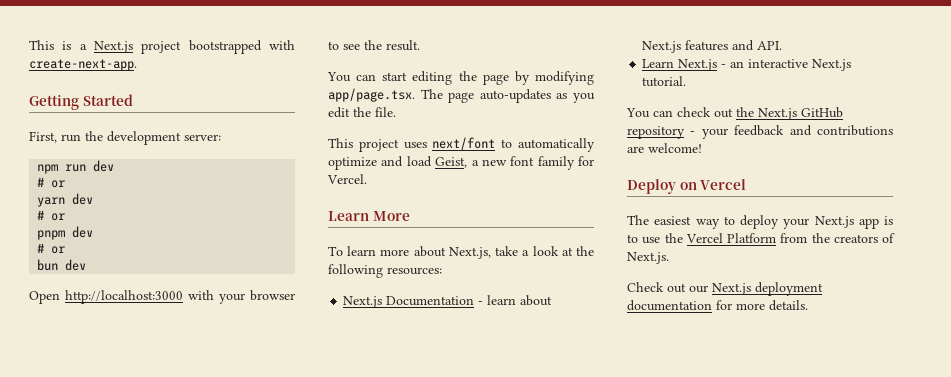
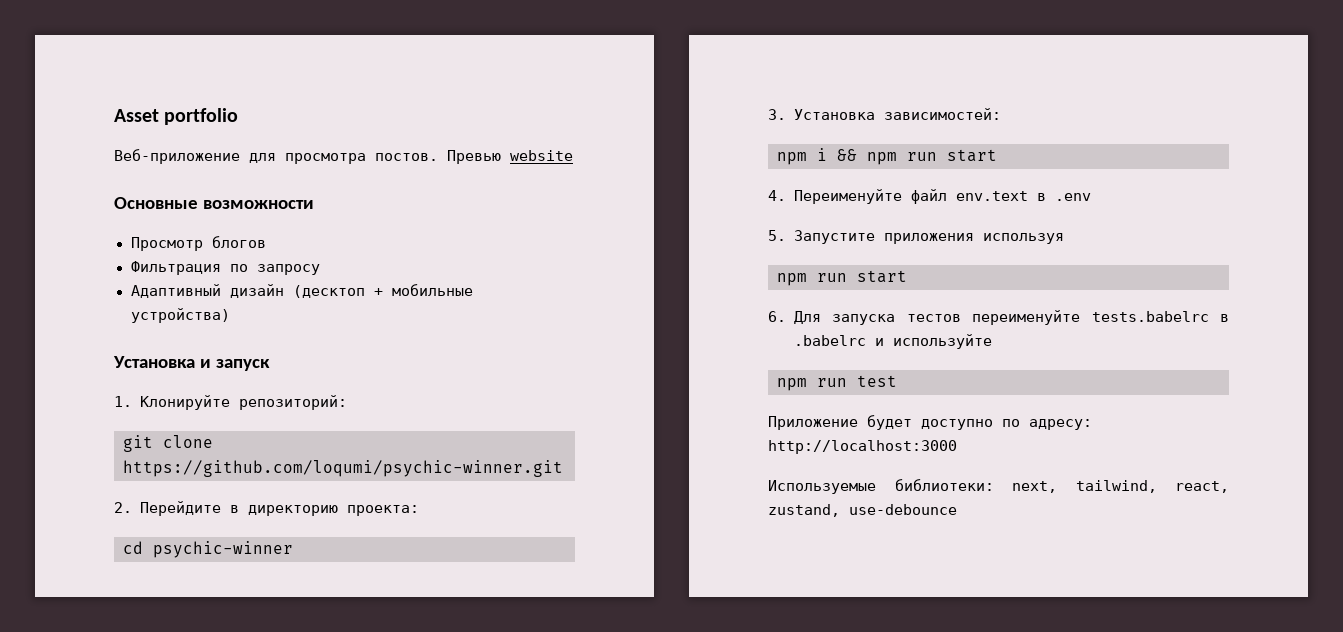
[29,40,295,54] [29,59,137,71] [29,94,133,110] [29,131,221,145] [37,160,115,174] [37,177,66,188] [37,193,94,207] [37,210,66,221] [37,226,94,240] [37,243,66,254] [37,259,87,271] [29,290,295,304] [328,40,420,51] [327,71,594,85] [328,88,595,103] [328,107,396,118] [328,137,595,152] [328,156,594,170] [327,174,367,184] [328,211,410,221] [328,246,594,259] [328,264,442,278] [343,295,553,308] [642,40,783,53] [642,59,852,71] [642,76,687,87] [626,107,843,120] [627,125,893,139] [627,143,702,153] [627,179,747,194] [627,215,893,229] [627,233,895,244] [627,252,669,264] [627,282,823,296] [627,300,808,311] This is a Next.js project bootstrapped with create-next-app. // Getting Started // First, run the development server: // npm run dev // # or // yarn dev // # or // pnpm dev // # or // bun dev // Open http://localhost:3000 with your browser to see the result. // You can start editing the page by modifying app/page.tsx. The page auto-updates as you edit the file. // This project uses next/font to automatically optimize and load Geist, a new font family for Vercel. // Learn More // To learn more about Next.js, take a look at the following resources: // Next.js Documentation - learn about Next.js features and API. // Learn Next.js - an interactive Next.js tutorial. // You can check out the Next.js GitHub repository - your feedback and contributions are welcome! // Deploy on Vercel // The easiest way to deploy your Next.js app is to use the Vercel Platform from the creators of Next.js. // Check out our Next.js deployment documentation for more details. -> [114,108,239,125] [114,149,573,164] [114,197,314,209] [130,236,266,251] [130,261,320,275] [130,284,473,298] [130,308,230,323] [113,356,270,371] [114,395,347,410] [123,435,213,452] [123,460,563,477] [114,501,419,516] [123,541,293,558] [768,108,1001,120] [777,148,997,165] [768,189,1091,204] [768,230,1064,244] [777,270,907,286] [768,310,1229,325] [793,334,992,349] [777,375,897,391] [768,415,1092,430] [768,440,957,454] [768,479,1229,494] [768,504,957,517] Asset portfolio // Веб-приложение для просмотра постов. Превью website // Основные возможности // Просмотр блогов // Фильтрация по запросу // Адаптивный дизайн (десктоп + мобильные устройства) // Установка и запуск // 1. Клонируйте репозиторий: // git clone https://github.com/loqumi/psychic-winner.git // 2. Перейдите в директорию проекта: // cd psychic-winner // 3. Установка зависимостей: // npm i && npm run start // 4. Переименуйте файл env.text в .env // 5. Запустите приложения используя // npm run start // 6. Для запуска тестов переименуйте tests.babelrc в .babelrc и используйте // npm run test // Приложение будет доступно по адресу: http://localhost:3000 // Используемые библиотеки: next, tailwind, react, zustand, use-debounce

